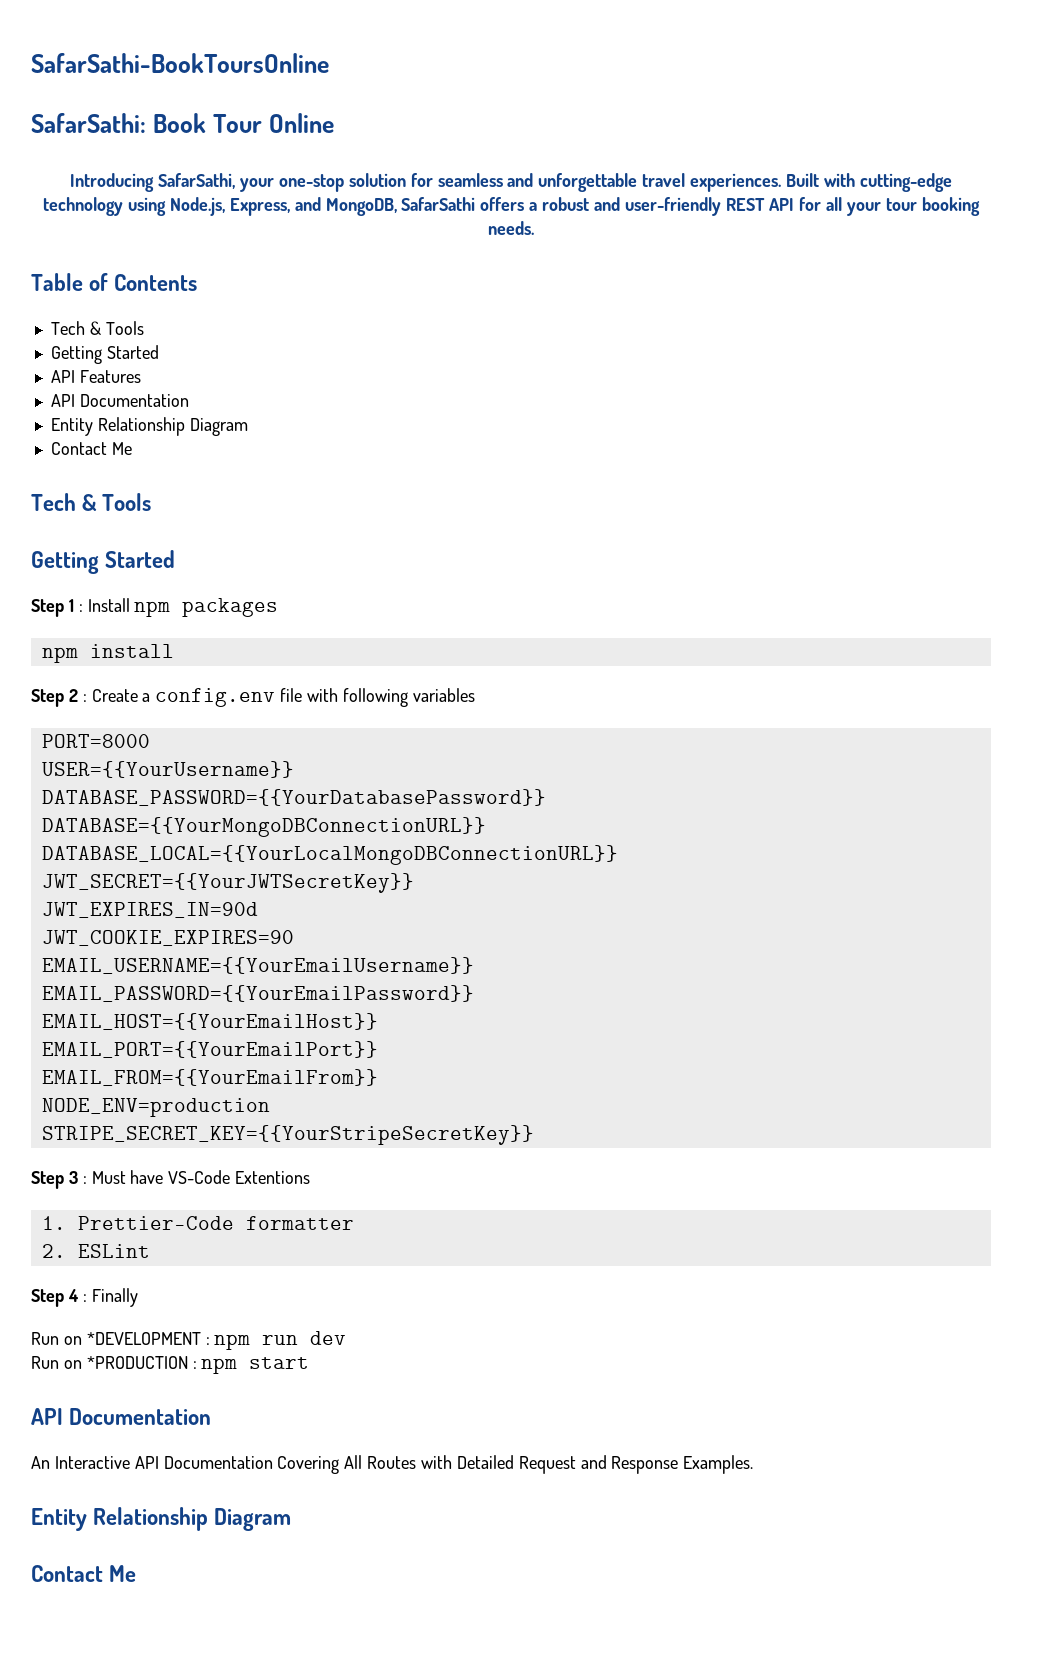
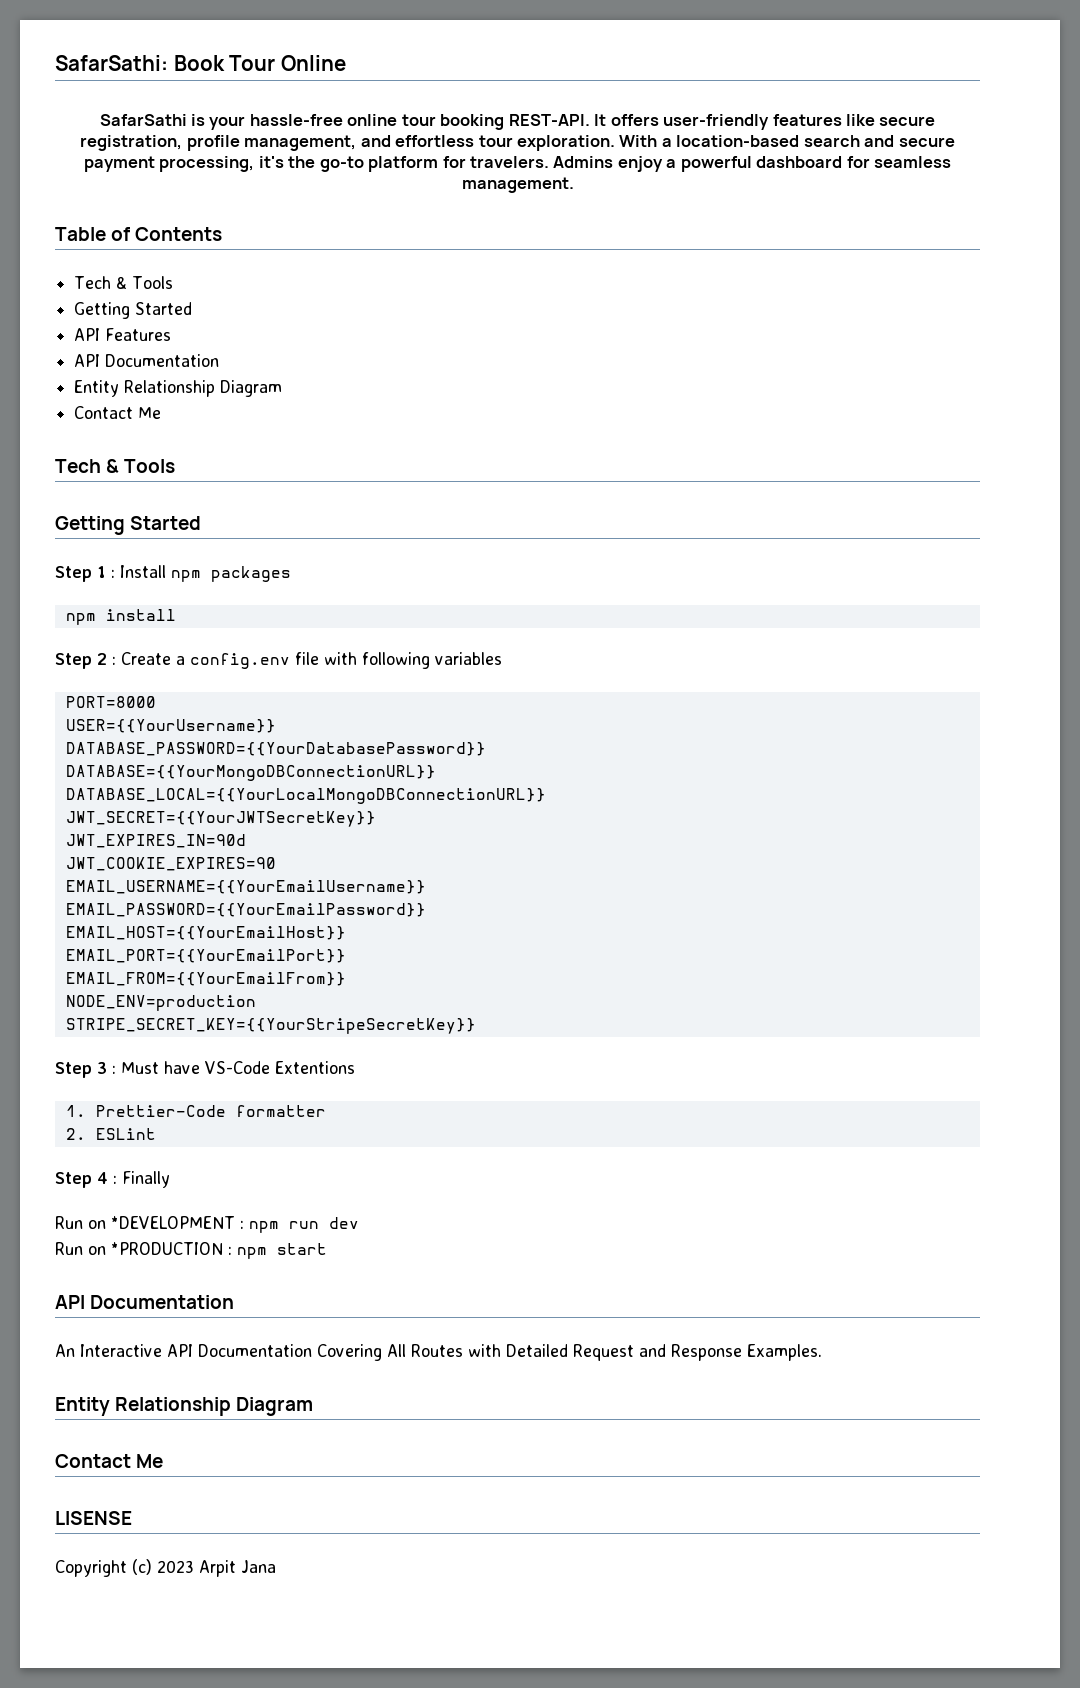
[31,53,329,73] SafarSathi-BookToursOnline // -> (55, 63) none
[70,173,952,192] [43,197,980,216] [488,221,534,235] Introducing SafarSathi, your one-stop solution for seamless and unforgettable travel experiences. Built with cutting-edge technology using Node.js, Express, and MongoDB, SafarSathi offers a robust and user-friendly REST API for all your tour booking needs. -> [99,114,936,130] [80,135,955,151] [83,156,952,172] [461,177,574,193] SafarSathi is your hassle-free online tour booking REST-API. It offers user-friendly features like secure registration, profile management, and effortless tour exploration. With a location-based search and secure payment processing, it's the go-to platform for travelers. Admins enjoy a powerful dashboard for seamless management.
(137, 1573) none -> [55,1511,132,1525] [55,1559,276,1577] // LISENSE // Copyright (c) 2023 Arpit Jana

